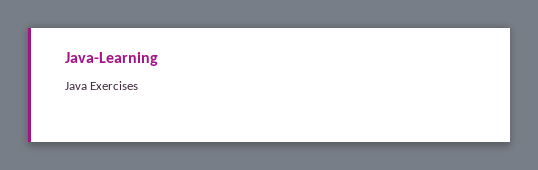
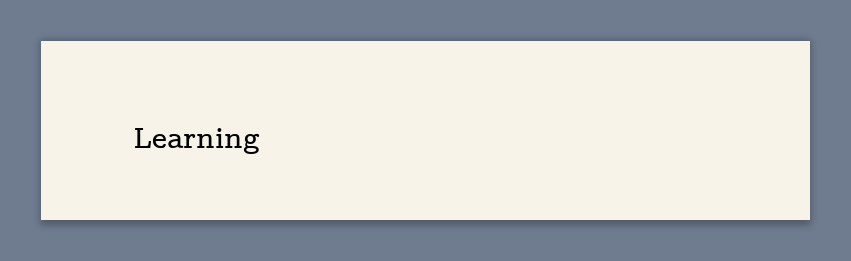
[65,52,158,66] [65,81,139,90] Java-Learning // Java Exercises -> [133,128,260,154] Learning

